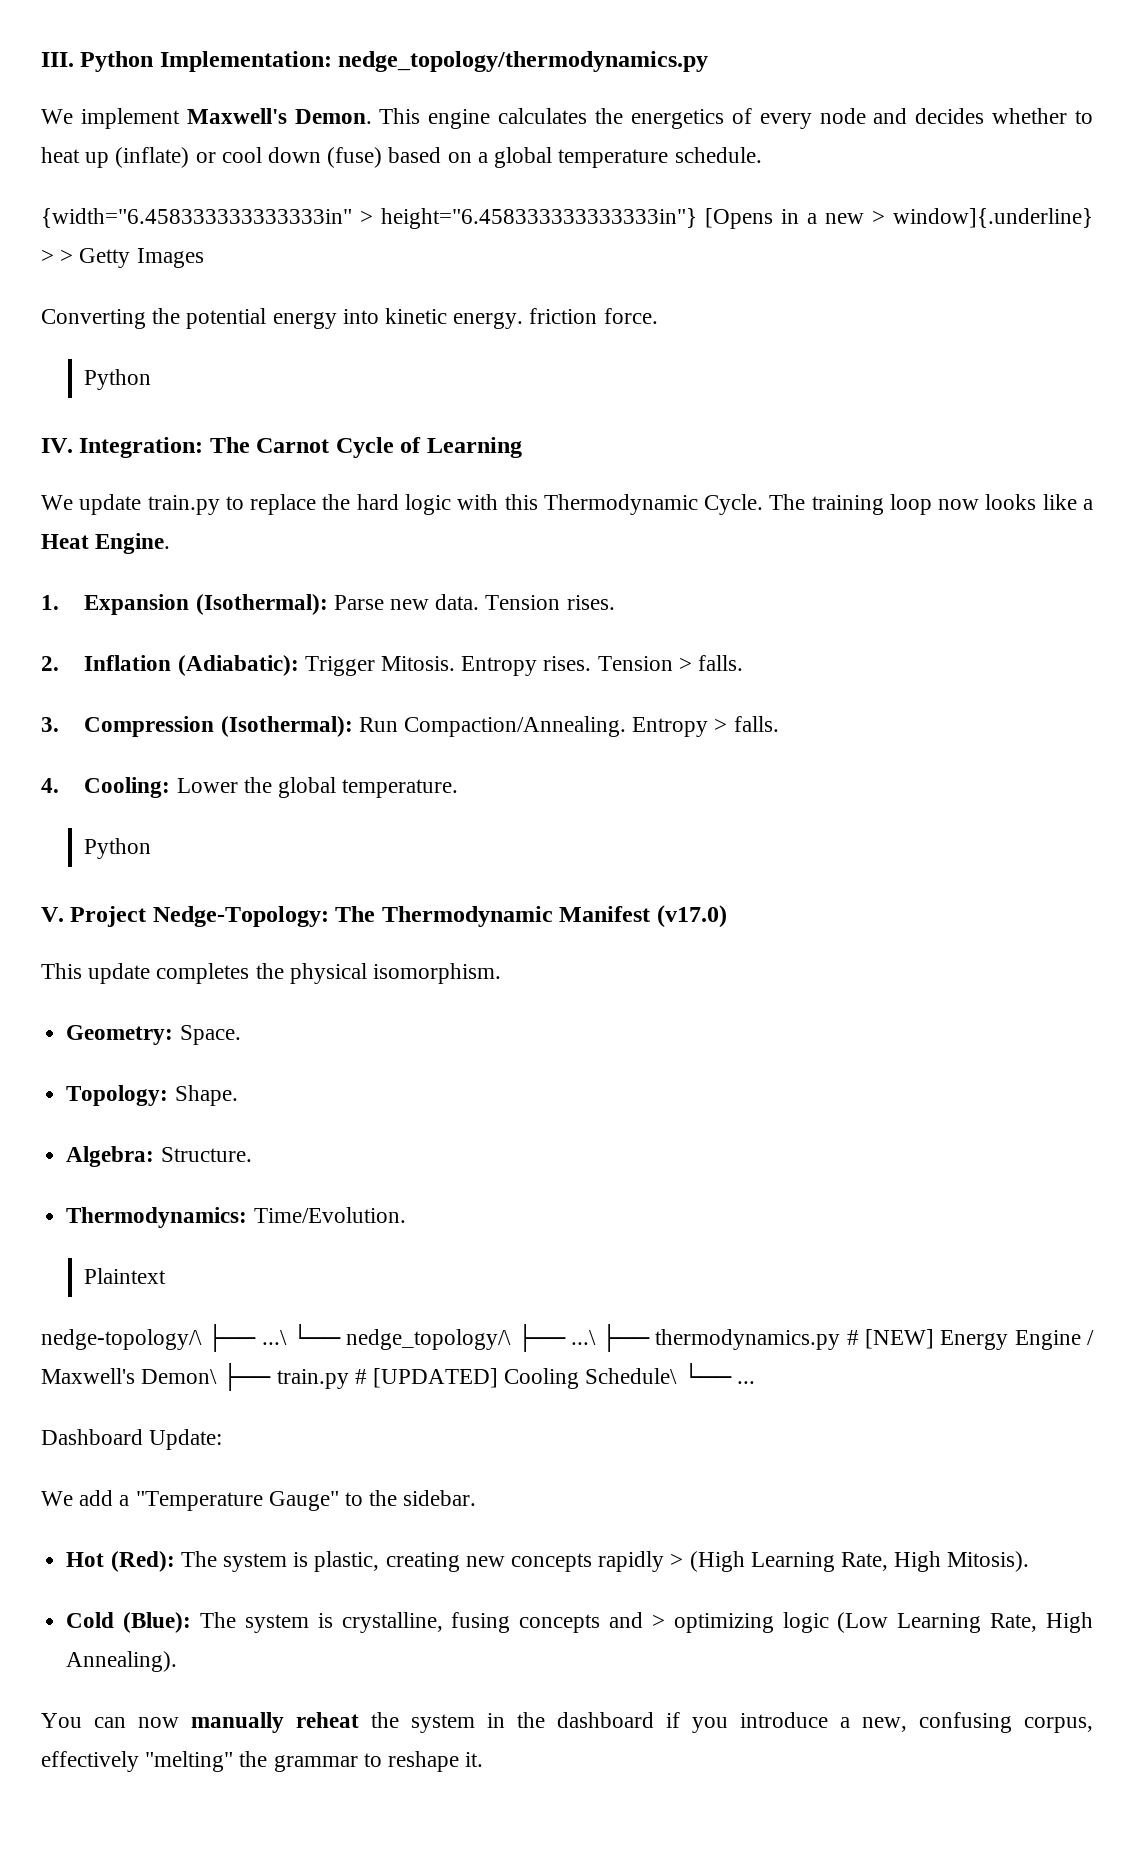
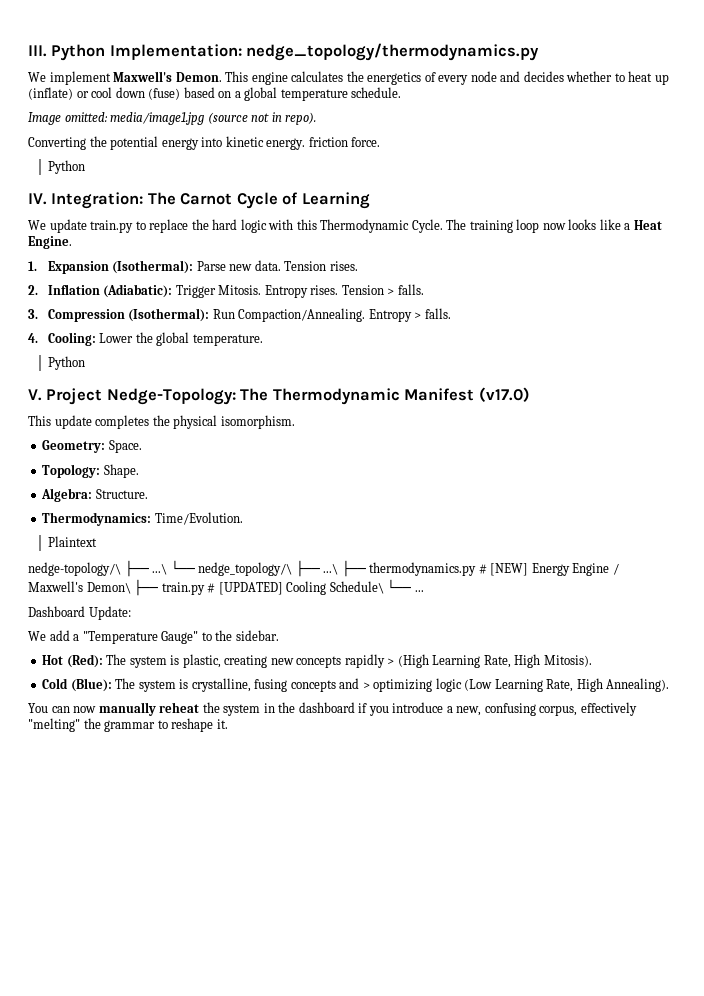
[41,208,1093,229] [41,248,204,268] {width="6.458333333333333in" > height="6.458333333333333in"} [Opens in a new > window]{.underline} > > Getty Images -> [28,112,317,125] Image omitted: media/image1.jpg (source not in repo).

